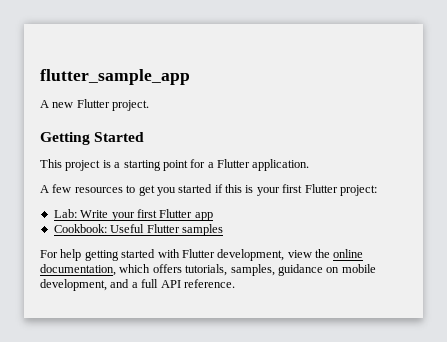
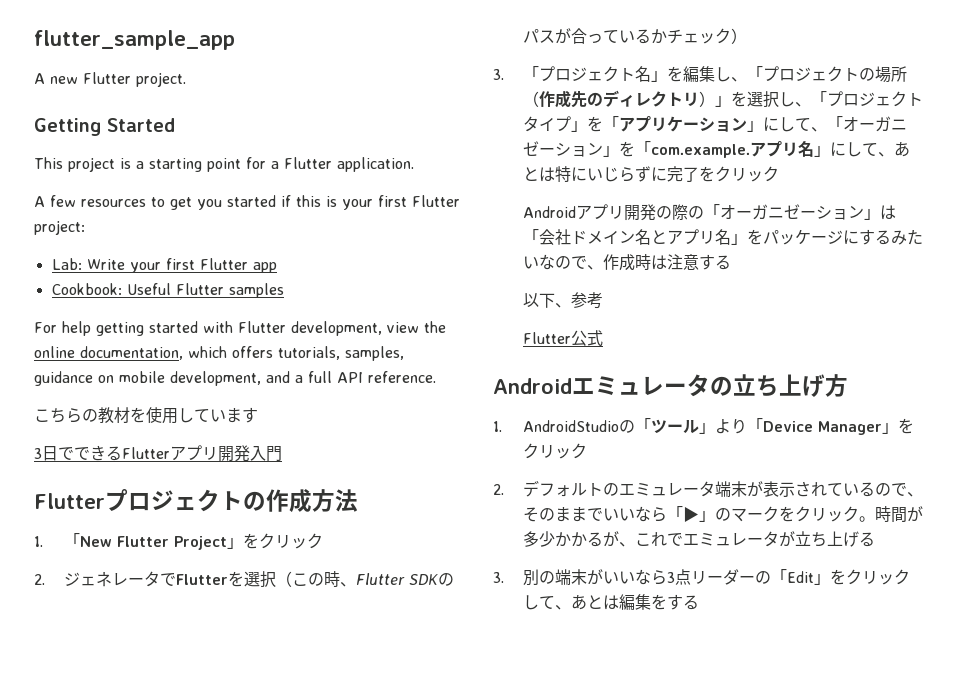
(235, 283) none -> [34,407,258,424] [34,445,282,462] [34,489,358,513] [34,533,324,550] [34,571,455,588] [523,28,748,44] [493,66,908,83] [523,90,924,108] [523,116,908,132] [523,141,911,158] [523,166,780,182] [523,204,897,221] [523,229,924,245] [523,254,732,271] [523,292,604,309] [523,330,604,346] [493,374,848,397] [493,418,915,435] [523,443,588,459] [493,480,924,497] [523,506,924,523] [523,531,876,547] [493,569,911,586] [523,594,700,610] // こちらの教材を使用しています // 3日でできるFlutterアプリ開発入門 // Flutterプロジェクトの作成方法 // 1.「New Flutter Project」をクリック // 2.ジェネレータでFlutterを選択（この時、Flutter SDKのパスが合っているかチェック） // 3.「プロジェクト名」を編集し、「プロジェクトの場所（作成先のディレクトリ）」を選択し、「プロジェクトタイプ」を「アプリケーション」にして、「オーガニゼーション」を「com.example.アプリ名」にして、あとは特にいじらずに完了をクリック // Androidアプリ開発の際の「オーガニゼーション」は「会社ドメイン名とアプリ名」をパッケージにするみたいなので、作成時は注意する // 以下、参考 // Flutter公式 // Androidエミュレータの立ち上げ方 // 1. AndroidStudioの「ツール」より「Device Manager」をクリック // 2.デフォルトのエミュレータ端末が表示されているので、そのままでいいなら「▶」のマークをクリック。時間が多少かかるが、これでエミュレータが立ち上げる // 3.別の端末がいいなら3点リーダーの「Edit」をクリックして、あとは編集をする

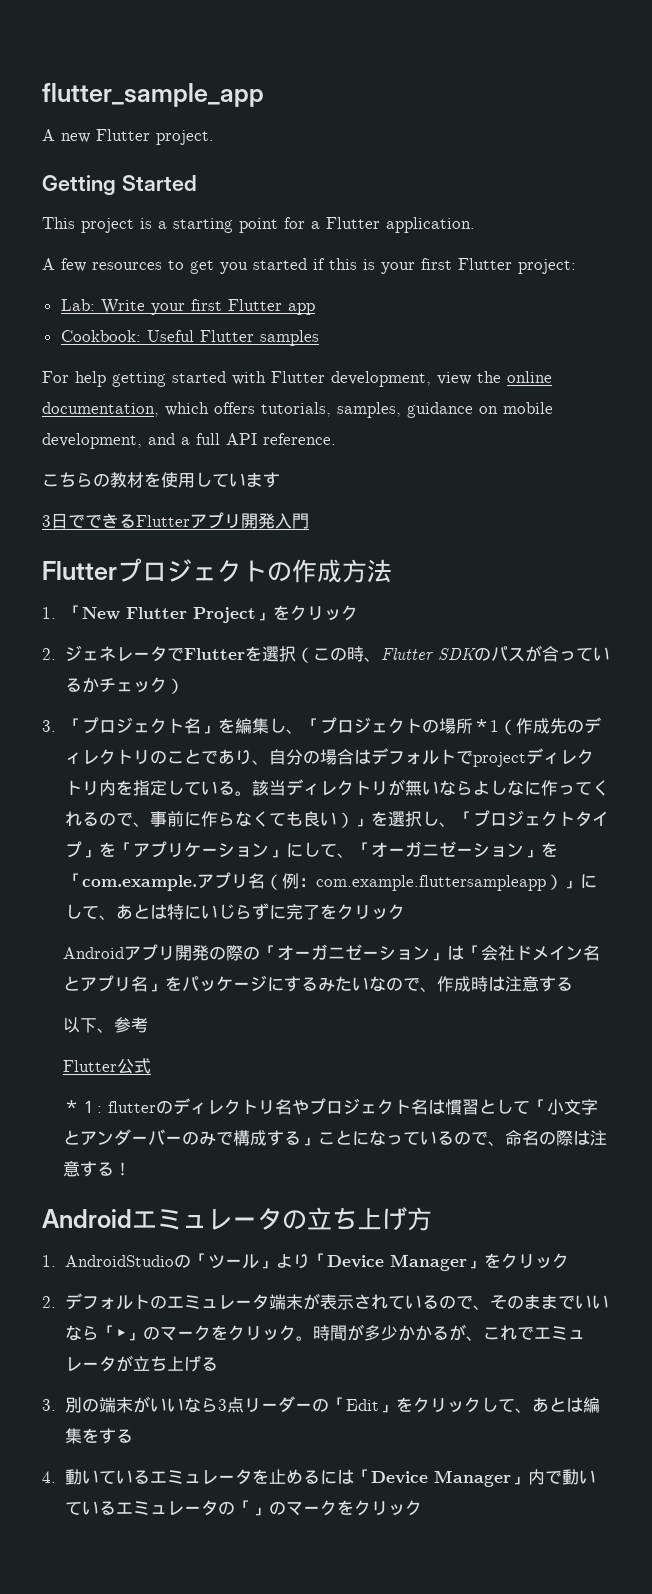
(908, 74) none -> [472,719,499,732] ＊1
(700, 99) none -> [149,748,594,767] [64,779,609,796] [64,811,337,827] のことであり、自分の場合はデフォルトでprojectディレクトリ内を指定している。該当ディレクトリが無いならよしなに作ってくれるので、事前に作らなくても良い
(815, 149) none -> [264,873,563,891] （例：com.example.fluttersampleapp）
(604, 338) none -> [62,1098,598,1115] [62,1129,607,1146] [62,1161,131,1177] // ＊１: flutterのディレクトリ名やプロジェクト名は慣習として「小文字とアンダーバーのみで構成する」ことになっているので、命名の際は注意する！
(700, 602) none -> [42,1469,596,1487] [64,1500,422,1516] // 4.動いているエミュレータを止めるには「Device Manager」内で動いているエミュレータの「」のマークをクリック

